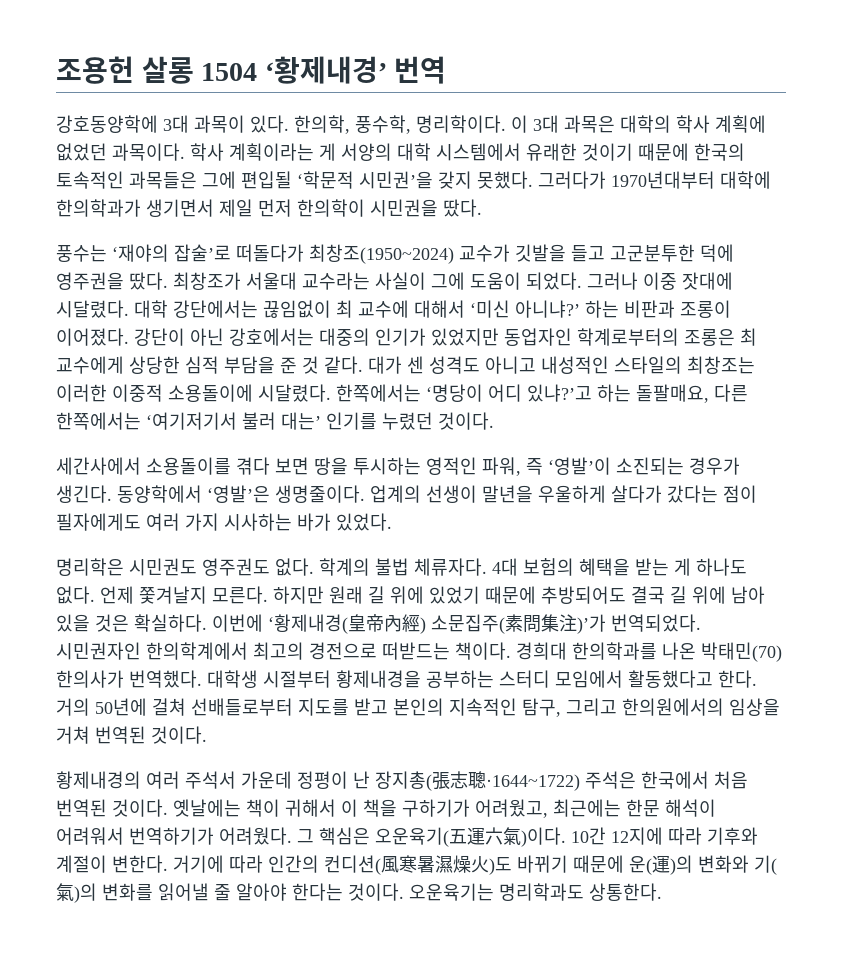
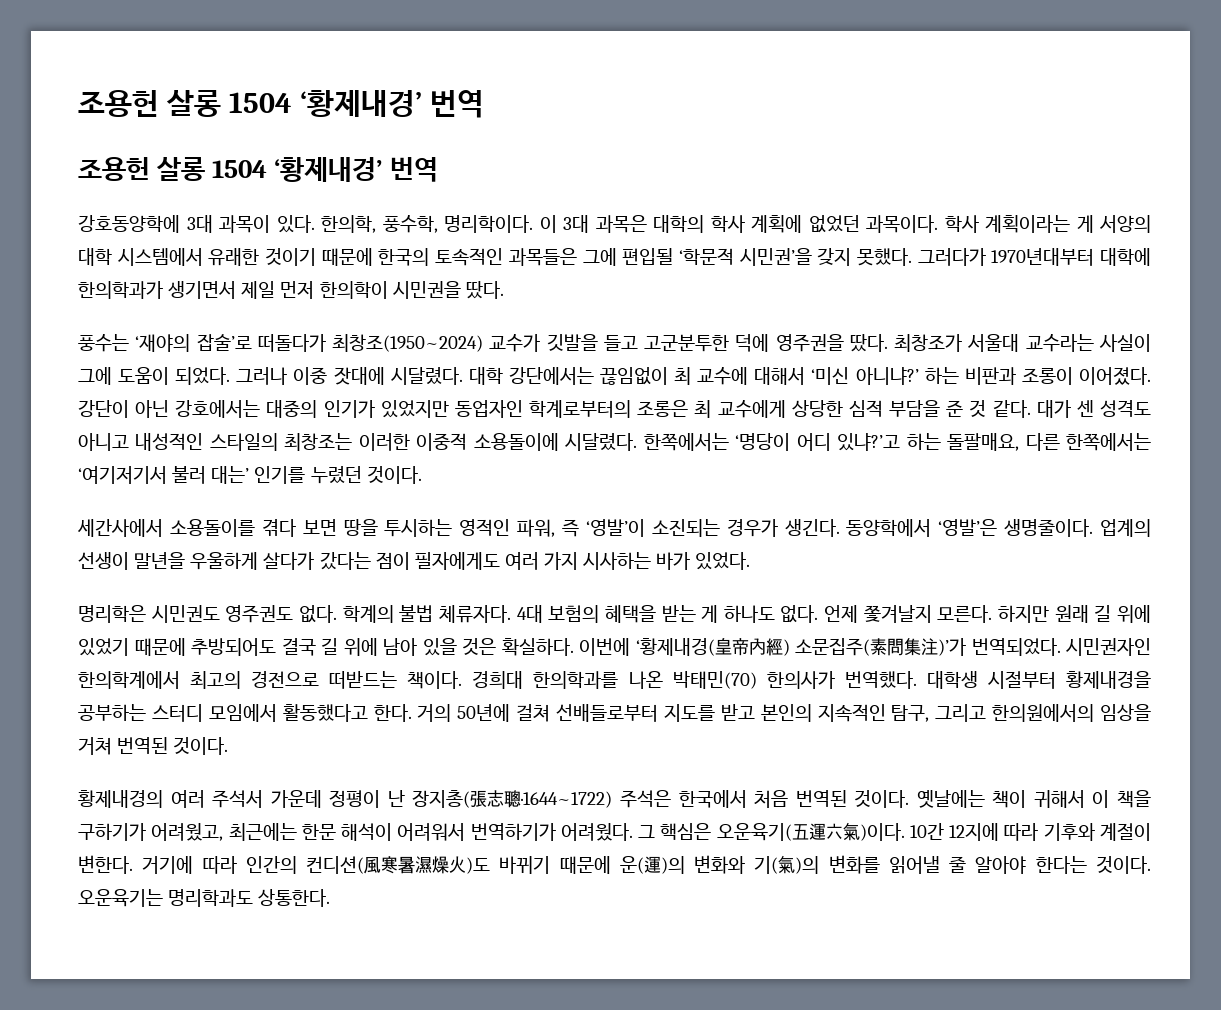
[56,56,447,84] 조용헌 살롱 1504 ‘황제내경’ 번역 -> [78,90,485,118] [78,157,438,182] 조용헌 살롱 1504 ‘황제내경’ 번역 // 조용헌 살롱 1504 ‘황제내경’ 번역

